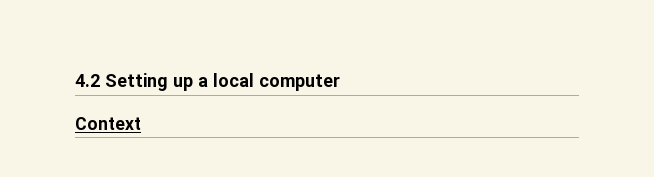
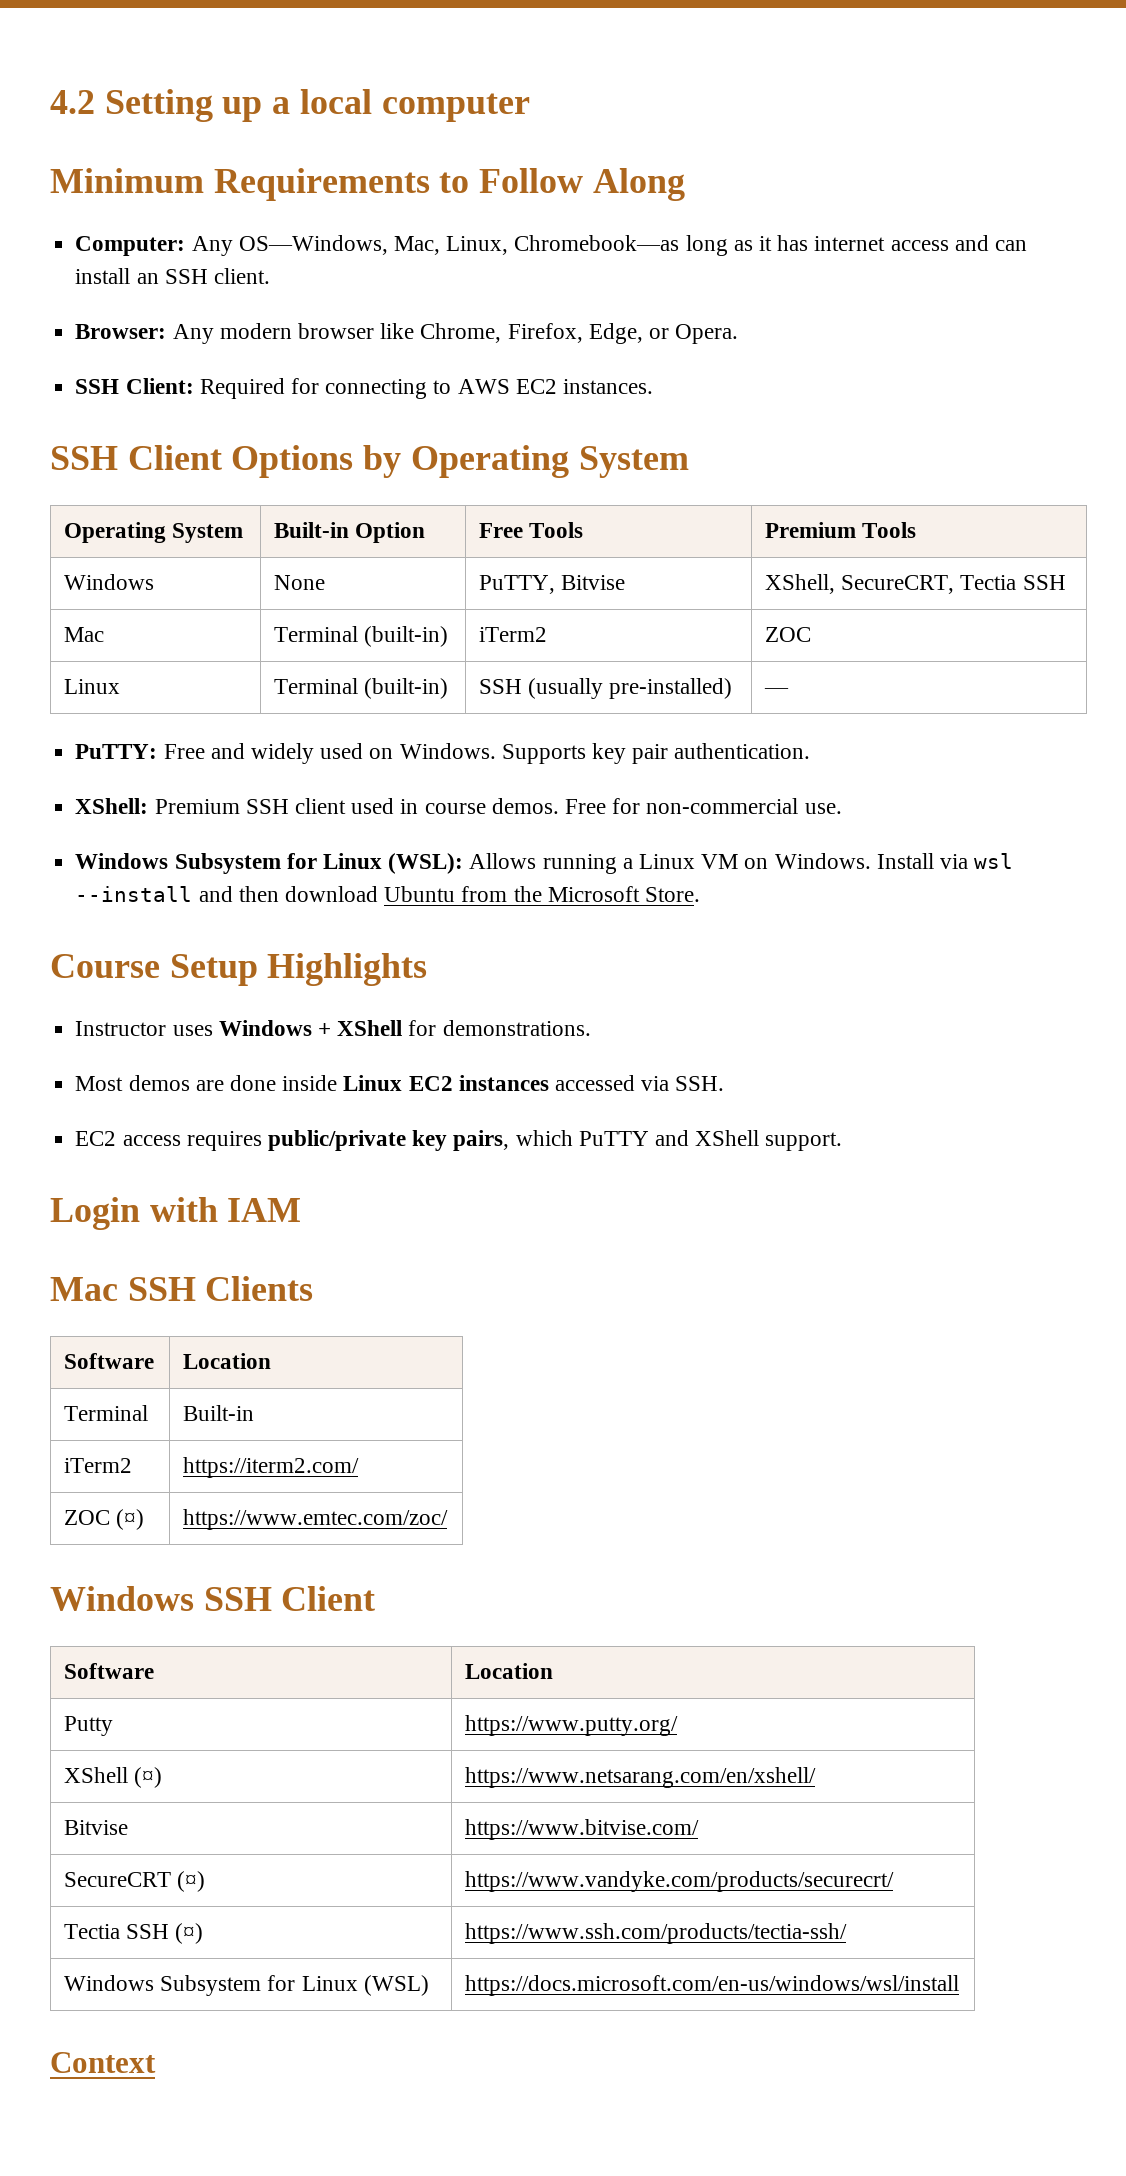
(340, 82) none -> [50,168,685,201] [75,235,1028,256] [75,268,270,284] [75,323,739,344] [75,378,653,399] [50,445,689,478] [64,522,244,543] [274,522,426,543] [479,522,584,538] [765,522,917,538] [64,574,155,590] [274,575,326,590] [479,575,626,594] [765,574,1066,594] [64,627,105,642] [274,626,449,647] [479,627,548,642] [765,627,812,642] [64,679,121,694] [274,678,449,699] [479,678,733,699] [764,688,790,694] [75,743,811,764] [75,798,842,814] [75,853,1014,874] [75,886,700,902] [50,953,428,986] [75,1020,591,1036] [75,1075,725,1091] [75,1130,843,1151] [50,1197,302,1230] [50,1276,314,1301] [64,1353,155,1369] [183,1353,272,1369] [64,1405,149,1421] [183,1405,255,1421] [64,1458,133,1473] [183,1457,360,1478] [64,1509,145,1530] [183,1509,449,1530] [50,1586,376,1611] [64,1663,155,1679] [465,1663,554,1679] [64,1716,114,1736] [465,1715,679,1736] [64,1767,163,1788] [465,1767,817,1788] [64,1820,129,1835] [465,1819,700,1840] [64,1871,206,1892] [465,1871,895,1892] [64,1923,204,1944] [465,1923,848,1944] [64,1975,429,1996] [465,1975,960,1996] // Minimum Requirements to Follow Along // Computer: Any OS—Windows, Mac, Linux, Chromebook—as long as it has internet access and can install an SSH client. // Browser: Any modern browser like Chrome, Firefox, Edge, or Opera. // SSH Client: Required for connecting to AWS EC2 instances. // SSH Client Options by Operating System // Operating System | Built-in Option | Free Tools | Premium Tools // Windows | None | PuTTY, Bitvise | XShell, SecureCRT, Tectia SSH // Mac | Terminal (built-in) | iTerm2 | ZOC // Linux | Terminal (built-in) | SSH (usually pre-installed) | — // PuTTY: Free and widely used on Windows. Supports key pair authentication. // XShell: Premium SSH client used in course demos. Free for non-commercial use. // Windows Subsystem for Linux (WSL): Allows running a Linux VM on Windows. Install via wsl --install and then download Ubuntu from the Microsoft Store. // Course Setup Highlights // Instructor uses Windows + XShell for demonstrations. // Most demos are done inside Linux EC2 instances accessed via SSH. // EC2 access requires public/private key pairs, which PuTTY and XShell support. // Login with IAM // Mac SSH Clients // Software | Location // Terminal | Built-in // iTerm2 | https://iterm2.com/ // ZOC (¤) | https://www.emtec.com/zoc/ // Windows SSH Client // Software | Location // Putty | https://www.putty.org/ // XShell (¤) | https://www.netsarang.com/en/xshell/ // Bitvise | https://www.bitvise.com/ // SecureCRT (¤) | https://www.vandyke.com/products/securecrt/ // Tectia SSH (¤) | https://www.ssh.com/products/tectia-ssh/ // Windows Subsystem for Linux (WSL) | https://docs.microsoft.com/en-us/windows/wsl/install

